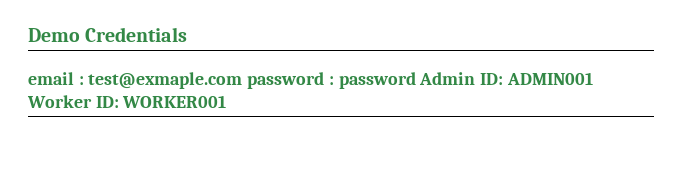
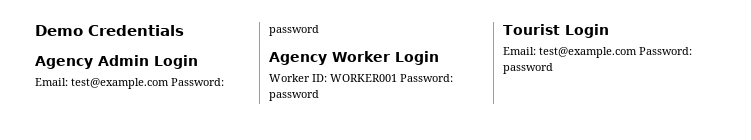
[28,72,593,89] [27,95,227,108] email : test@exmaple.com password : password Admin ID: ADMIN001 Worker ID: WORKER001 -> [35,55,198,69] [35,78,224,89] [269,25,319,36] [269,51,439,65] [269,74,453,82] [269,90,319,101] [503,24,609,38] [503,47,692,58] [503,63,553,74] Agency Admin Login // Email: test@example.com Password: password // Agency Worker Login // Worker ID: WORKER001 Password: password // Tourist Login // Email: test@example.com Password: password

